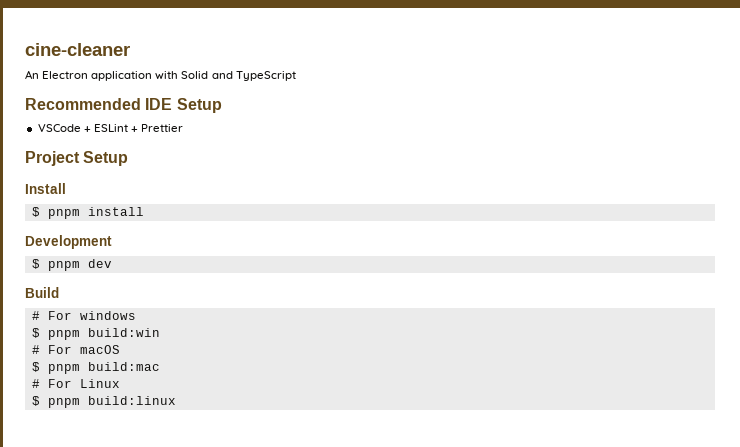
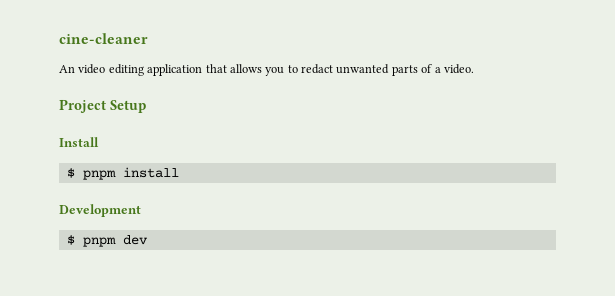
[42,71,296,81] [25,98,222,113] [37,124,184,132] Electron application with Solid and TypeScript // Recommended IDE Setup // VSCode + ESLint + Prettier -> [78,64,474,76] video editing application that allows you to redact unwanted parts of a video.
[25,287,59,298] [31,311,136,320] [31,328,160,340] [31,345,120,354] [31,362,160,374] [31,379,120,388] [31,396,176,408] // Build // # For windows // $ pnpm build:win // # For macOS // $ pnpm build:mac // # For Linux // $ pnpm build:linux -> (148, 240) none

